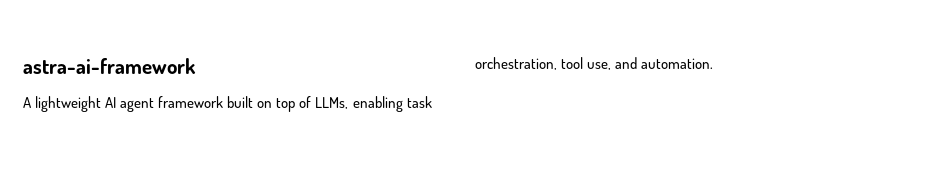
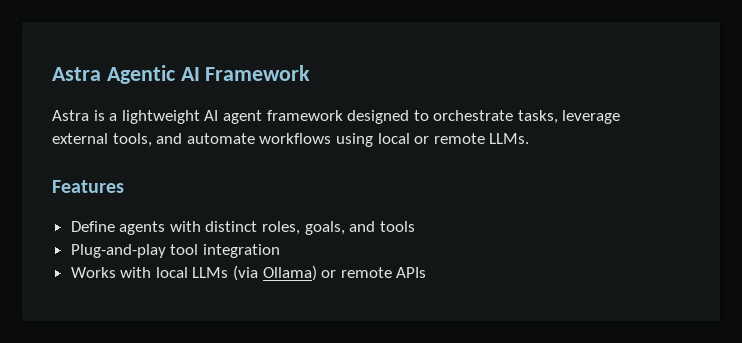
[23,58,196,74] [23,96,432,112] [475,57,714,70] astra-ai-framework // A lightweight AI agent framework built on top of LLMs, enabling task orchestration, tool use, and automation. -> [52,65,311,84] [52,110,621,124] [52,133,530,147] [52,180,124,193] [70,221,415,235] [70,244,280,258] [70,265,427,281] Astra Agentic AI Framework // Astra is a lightweight AI agent framework designed to orchestrate tasks, leverage external tools, and automate workflows using local or remote LLMs. // Features // Define agents with distinct roles, goals, and tools // Plug-and-play tool integration // Works with local LLMs (via Ollama) or remote APIs

